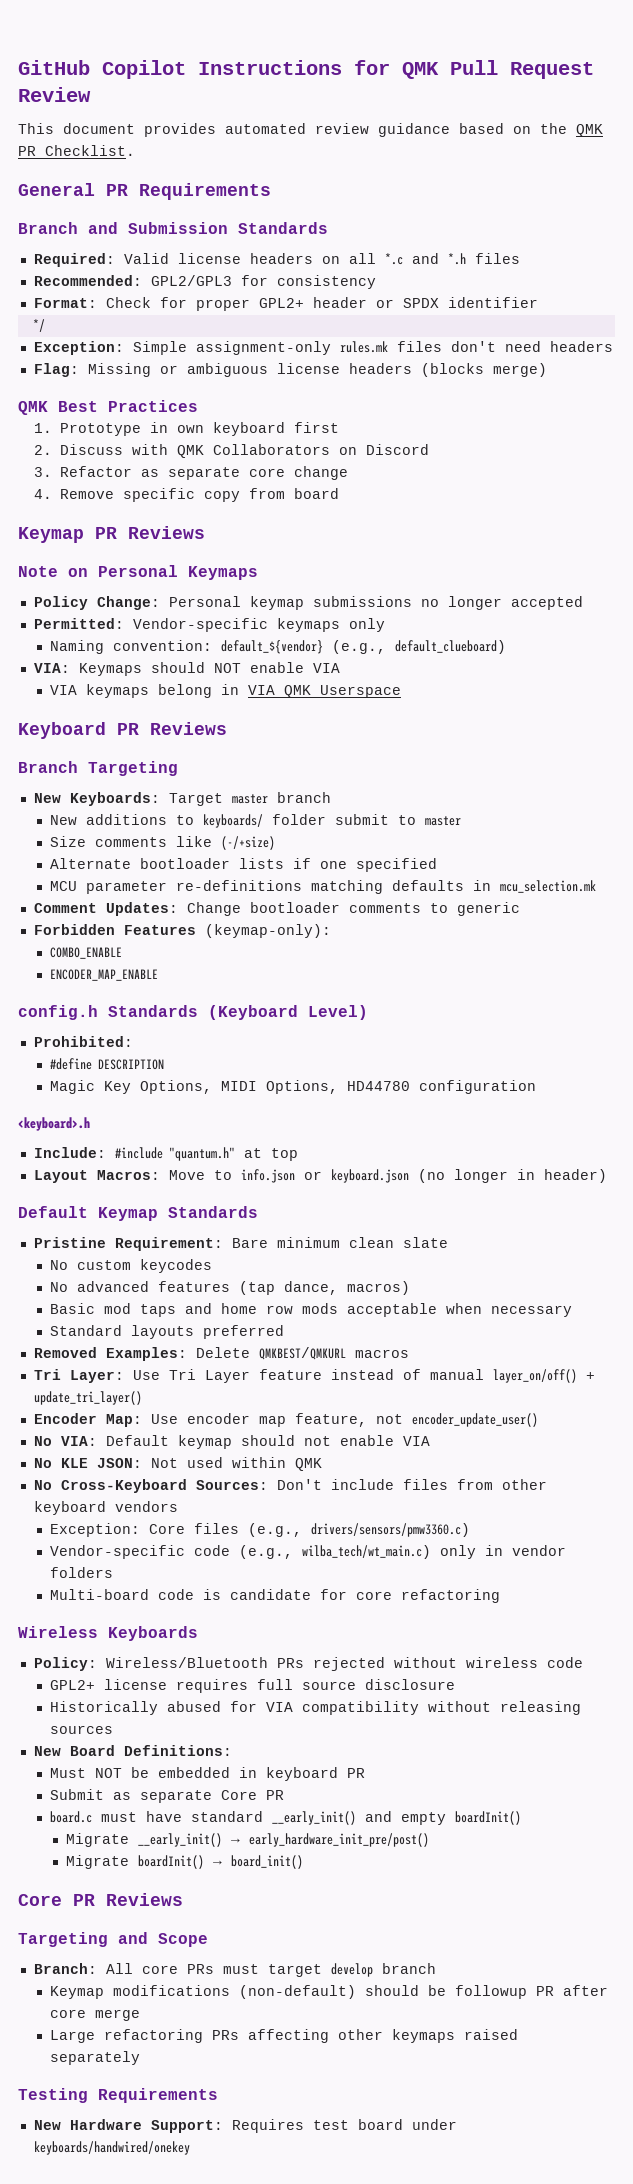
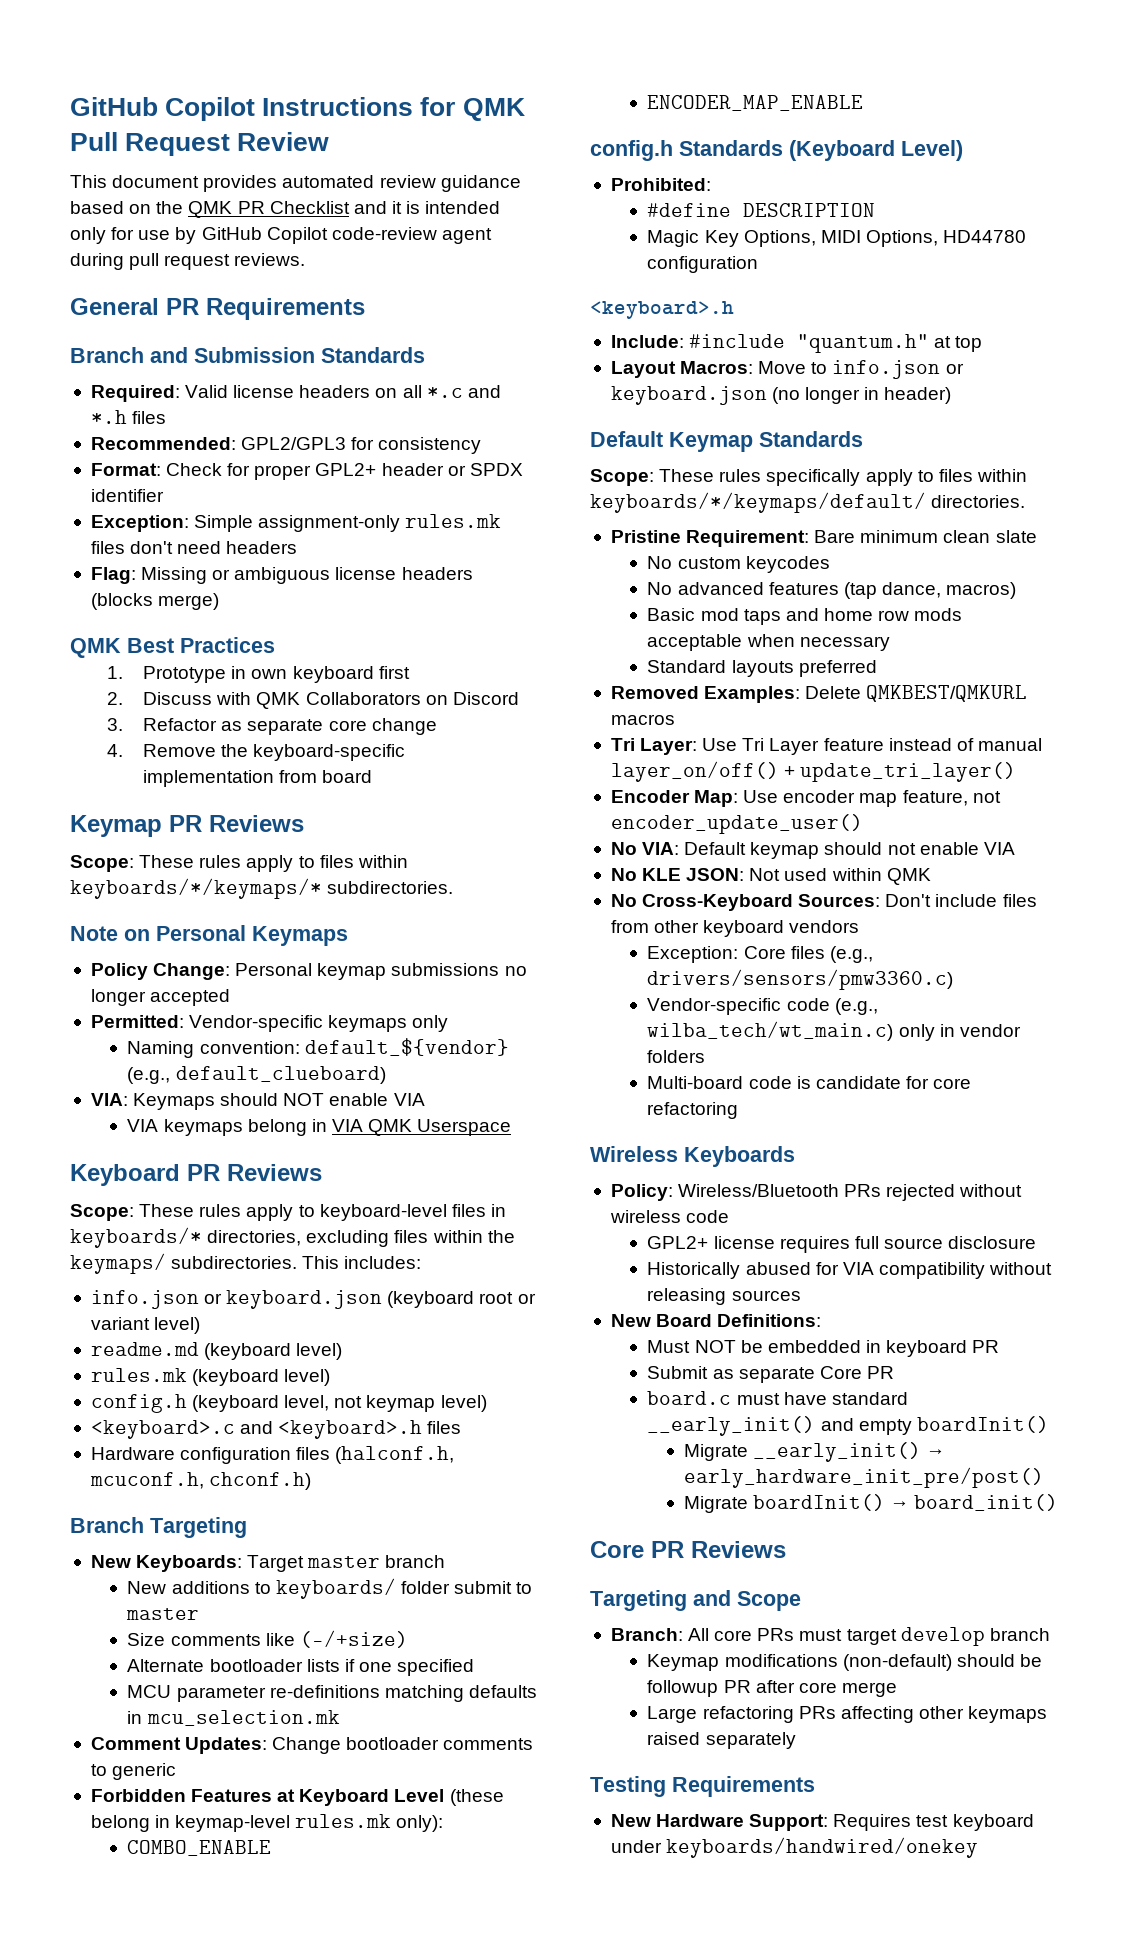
[45,145,135,156] Checklist. -> [269,201,501,214] [70,227,492,244] [70,253,306,270] Checklist and it is intended only for use by GitHub Copilot code-review agent during pull request reviews.
[32,319,45,332] // */ -> (164, 495) none
[122,488,240,502] specific copy -> [221,744,406,761] [143,770,275,787] the keyboard-specific implementation
(205, 532) none -> [70,855,408,872] [70,878,454,899] // Scope: These rules apply to files within keyboards/*/keymaps/* subdirectories.
(227, 728) none -> [70,1204,506,1221] [70,1227,515,1248] [70,1253,422,1274] [90,1290,536,1309] [90,1317,201,1334] [90,1342,343,1360] [90,1368,331,1386] [90,1394,487,1413] [90,1420,462,1439] [90,1446,455,1464] [89,1472,312,1490] // Scope: These rules apply to keyboard-level files in keyboards/* directories, excluding files within the keymaps/ subdirectories. This includes: // info.json or keyboard.json (keyboard root or variant level) // readme.md (keyboard level) // rules.mk (keyboard level) // config.h (keyboard level, not keymap level) // <keyboard>.c and <keyboard>.h files // Hardware configuration files (halconf.h, mcuconf.h, chconf.h)
[204,924,331,938] (keymap-only): -> [277,1789,504,1806] [90,1814,444,1832] at Keyboard Level (these belong in keymap-level rules.mk only):
(258, 1212) none -> [590,469,1027,486] [590,492,1026,513] // Scope: These rules specifically apply to files within keyboards/*/keymaps/default/ directories.
[357,2119,403,2130] board -> [952,1814,1034,1831] keyboard

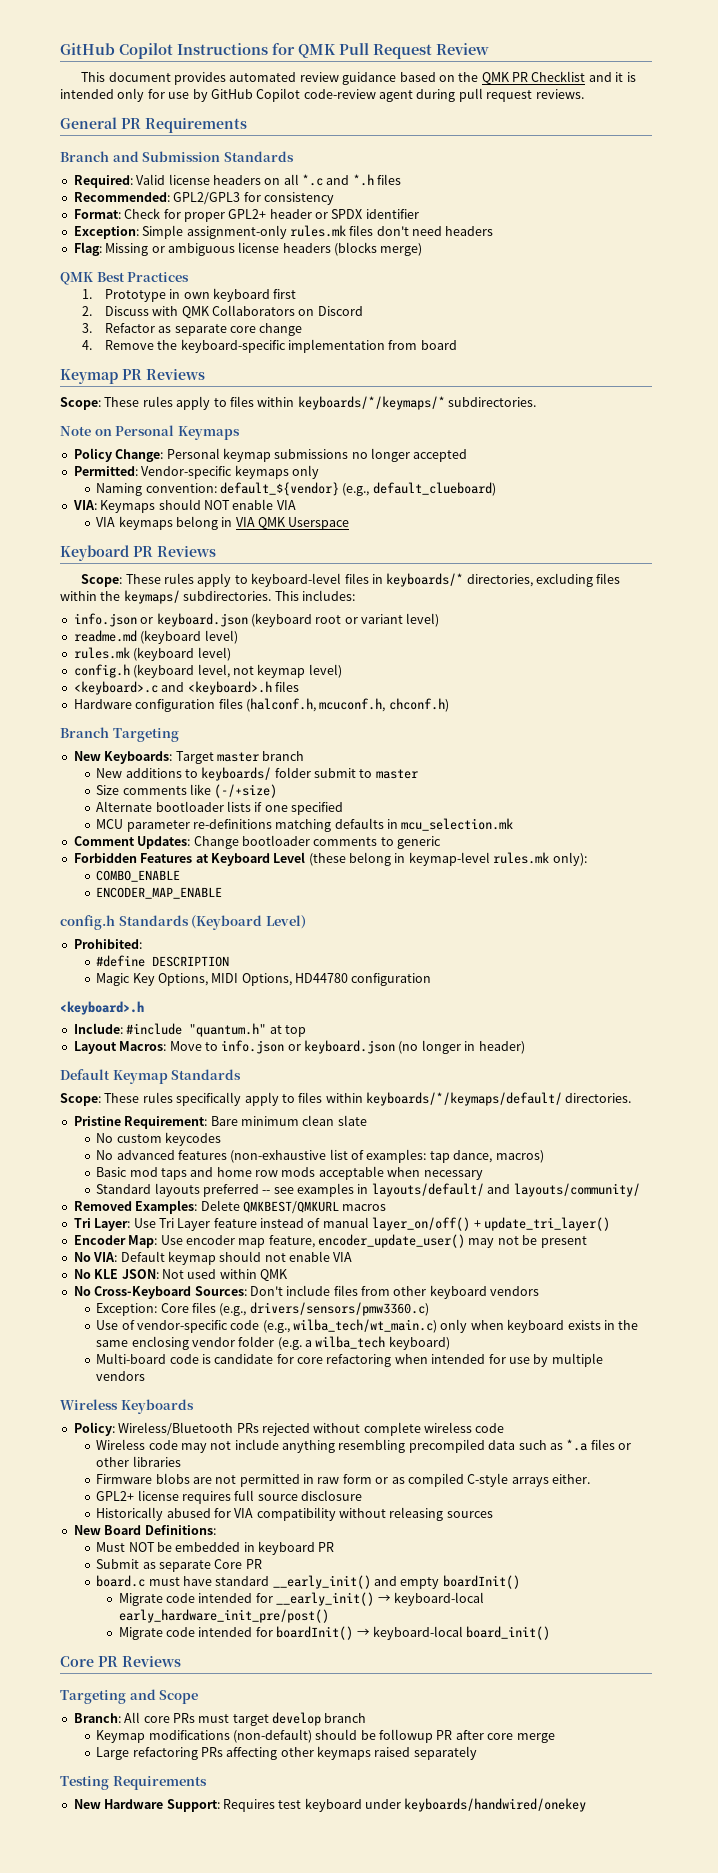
[843,582,877,599] (tap -> [230,1149,450,1163] (non-exhaustive list of examples: tap
(877, 668) none -> [262,1183,640,1197] -- see examples in layouts/default/ and layouts/community/
[972,791,1001,803] [610,814,863,834] not encoder_update_user() -> [318,1234,587,1248] encoder_update_user() may not be present
[647,998,782,1015] Vendor-specific -> [96,1320,228,1333] Use of vendor-specific
[939,1024,1021,1037] [647,1050,706,1063] in vendor folders -> [470,1319,639,1333] [96,1336,450,1350] when keyboard exists in the same enclosing vendor folder (e.g. a wilba_tech keyboard)
(739, 1110) none -> [394,1353,603,1367] [96,1371,146,1381] when intended for use by multiple vendors
(1023, 1190) none -> [363,1422,421,1436] complete
(730, 1216) none -> [96,1439,632,1453] [96,1456,181,1467] [96,1473,591,1487] // Wireless code may not include anything resembling precompiled data such as *.a files or other libraries // Firmware blobs are not permitted in raw form or as compiled C-style arrays either.
(749, 1452) none -> [166,1593,273,1603] code intended for
(946, 1453) none -> [393,1592,484,1606] keyboard-local
(749, 1504) none -> [166,1627,273,1637] code intended for
(910, 1505) none -> [372,1626,463,1640] keyboard-local

